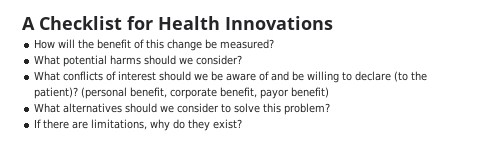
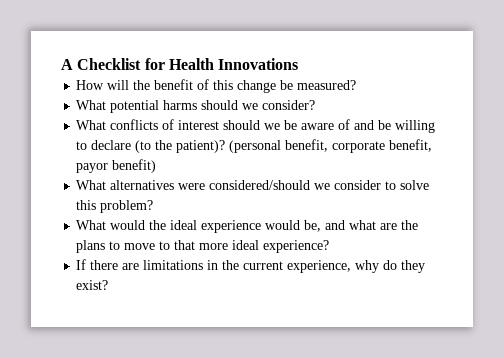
[125,103,158,113] should -> [178,180,311,190] were considered/should
[34,119,148,130] If there are limitations, -> [76,220,419,233] [76,240,330,253] [76,259,352,273] What would the ideal experience would be, and what are the plans to move to that more ideal experience? // If there are limitations in the current experience,

